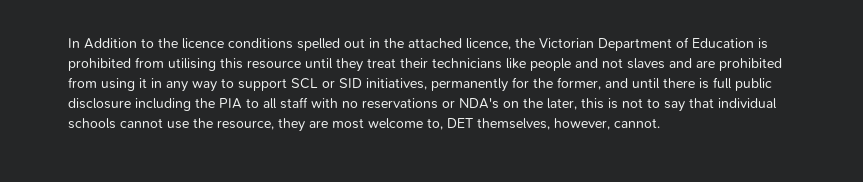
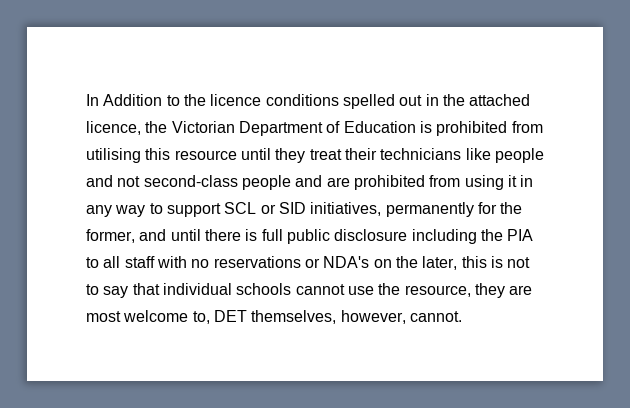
[627,58,665,69] slaves -> [143,175,291,190] second-class people

